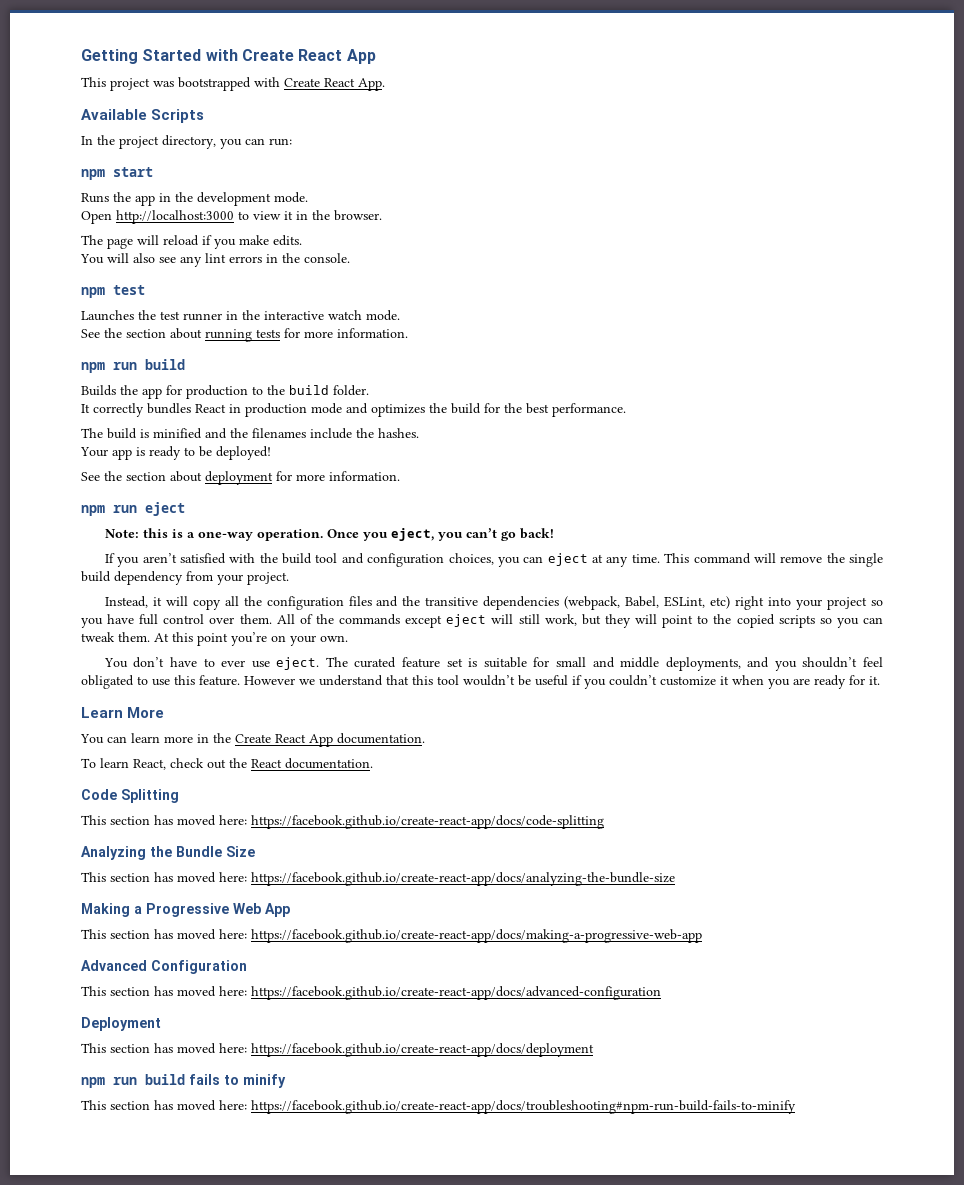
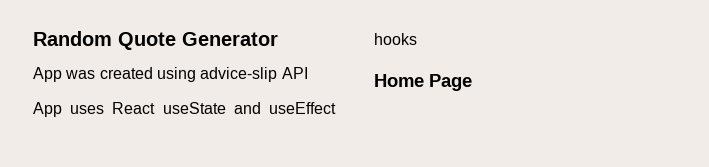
[81,49,376,64] [81,77,385,91] [81,109,205,123] [81,135,292,149] [81,167,153,180] [81,192,308,206] [81,210,382,224] [81,235,302,249] [80,253,350,267] [81,285,145,298] [81,310,400,321] [81,328,408,342] [81,359,185,373] [81,385,369,399] [81,403,626,417] [81,428,419,439] [80,446,271,460] [81,471,400,485] [81,502,185,516] [104,528,554,541] [104,553,884,567] [81,571,289,585] [104,596,883,610] [81,614,884,628] [81,632,348,646] [103,657,884,671] [81,675,880,689] [81,707,165,718] [80,733,425,747] [81,758,373,770] [81,789,179,803] [81,815,604,829] [81,846,255,860] [81,872,675,886] [81,903,290,917] [81,929,702,943] [81,960,247,974] [81,986,661,1000] [81,1017,161,1031] [81,1043,594,1057] [81,1074,286,1088] [81,1100,796,1114] Getting Started with Create React App // This project was bootstrapped with Create React App. // Available Scripts // In the project directory, you can run: // npm start // Runs the app in the development mode. // Open http://localhost:3000 to view it in the browser. // The page will reload if you make edits. // You will also see any lint errors in the console. // npm test // Launches the test runner in the interactive watch mode. // See the section about running tests for more information. // npm run build // Builds the app for production to the build folder. // It correctly bundles React in production mode and optimizes the build for the best performance. // The build is minified and the filenames include the hashes. // Your app is ready to be deployed! // See the section about deployment for more information. // npm run eject // Note: this is a one-way operation. Once you eject, you can’t go back! // If you aren’t satisfied with the build tool and configuration choices, you can eject at any time. This command will remove the single build dependency from your project. // Instead, it will copy all the configuration files and the transitive dependencies (webpack, Babel, ESLint, etc) right into your project so you have full control over them. All of the commands except eject will still work, but they will point to the copied scripts so you can tweak them. At this point you’re on your own. // You don’t have to ever use eject. The curated feature set is suitable for small and middle deployments, and you shouldn’t feel obligated to use this feature. However we understand that this tool wouldn’t be useful if you couldn’t customize it when you are ready for it. // Learn More // You can learn more in the Create React App documentation. // To learn React, check out the React documentation. // Code Splitting // This section has moved here: https://facebook.github.io/create-react-app/docs/code-splitting // Analyzing the Bundle Size // This section has moved here: https://facebook.github.io/create-react-app/docs/analyzing-the-bundle-size // Making a Progressive Web App // This section has moved here: https://facebook.github.io/create-react-app/docs/making-a-progressive-web-app // Advanced Configuration // This section has moved here: https://facebook.github.io/create-react-app/docs/advanced-configuration // Deployment // This section has moved here: https://facebook.github.io/create-react-app/docs/deployment // npm run build fails to minify // This section has moved here: https://facebook.github.io/create-react-app/docs/troubleshooting#npm-run-build-fails-to-minify -> [33,31,278,50] [33,67,308,82] [33,102,337,117] [374,33,417,45] [374,74,472,91] Random Quote Generator // App was created using advice-slip API // App uses React useState and useEffect hooks // Home Page

